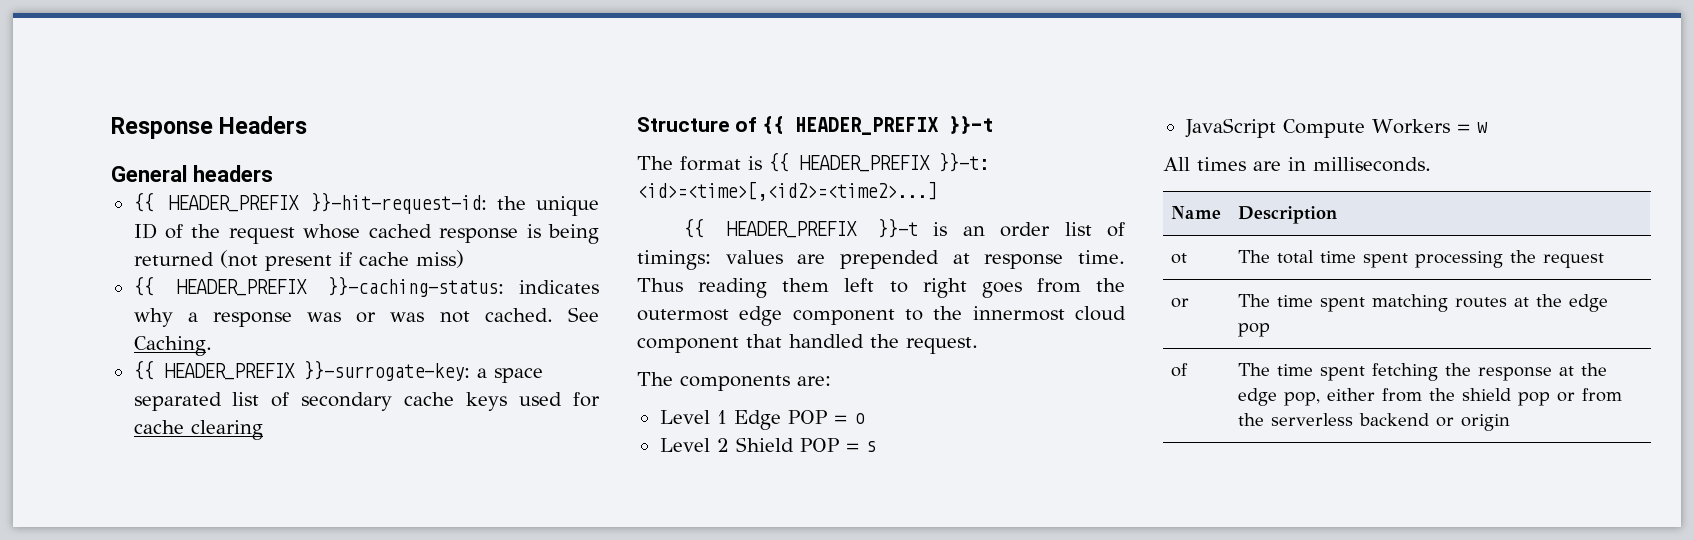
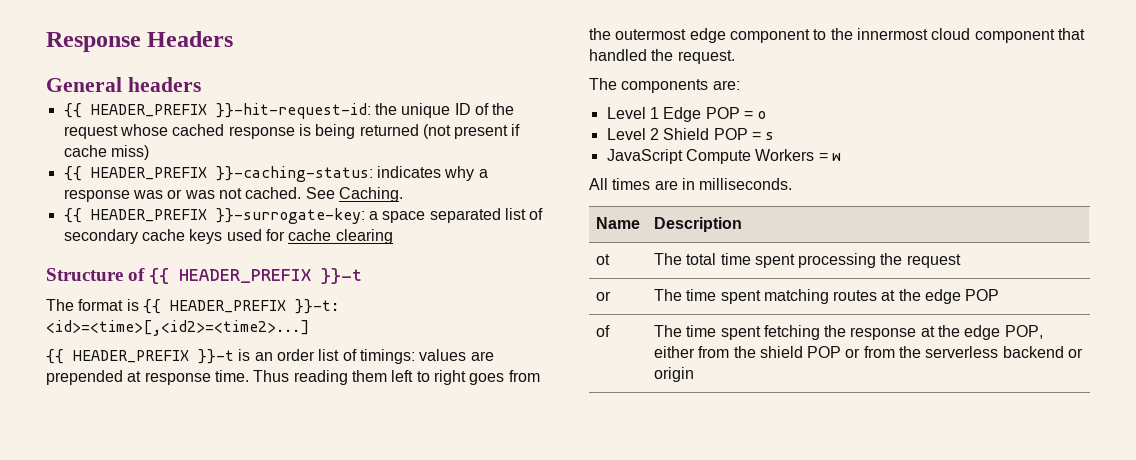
[1238,323,1271,337] pop -> [965,289,1000,301] POP
[1284,392,1321,406] pop, -> [1004,325,1043,339] POP,
[1518,392,1551,406] pop -> [807,346,842,358] POP

